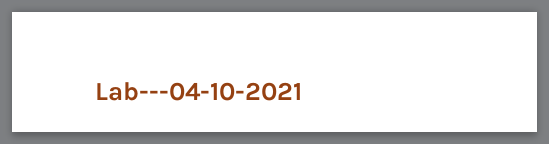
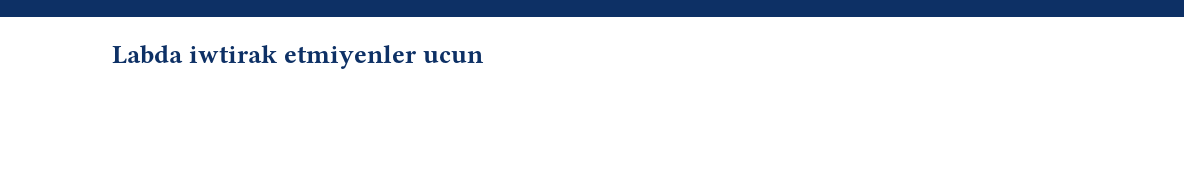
[95,82,302,101] Lab---04-10-2021 -> [112,45,485,69] Labda iwtirak etmiyenler ucun

